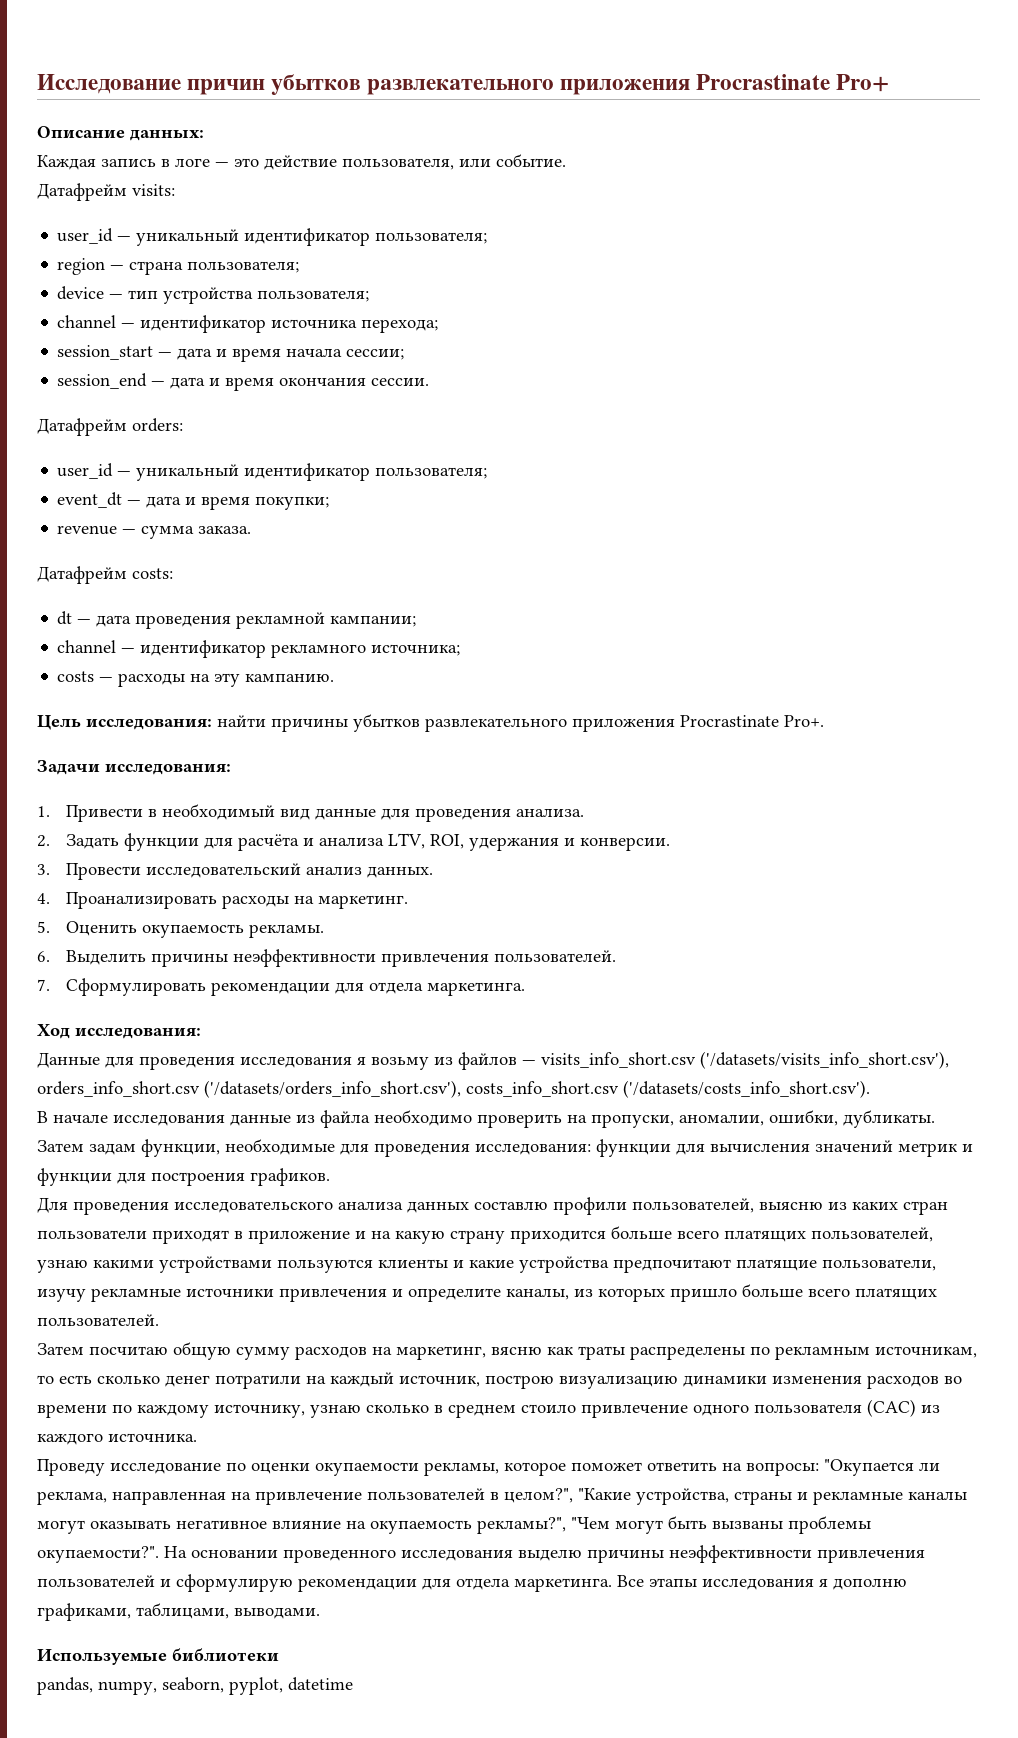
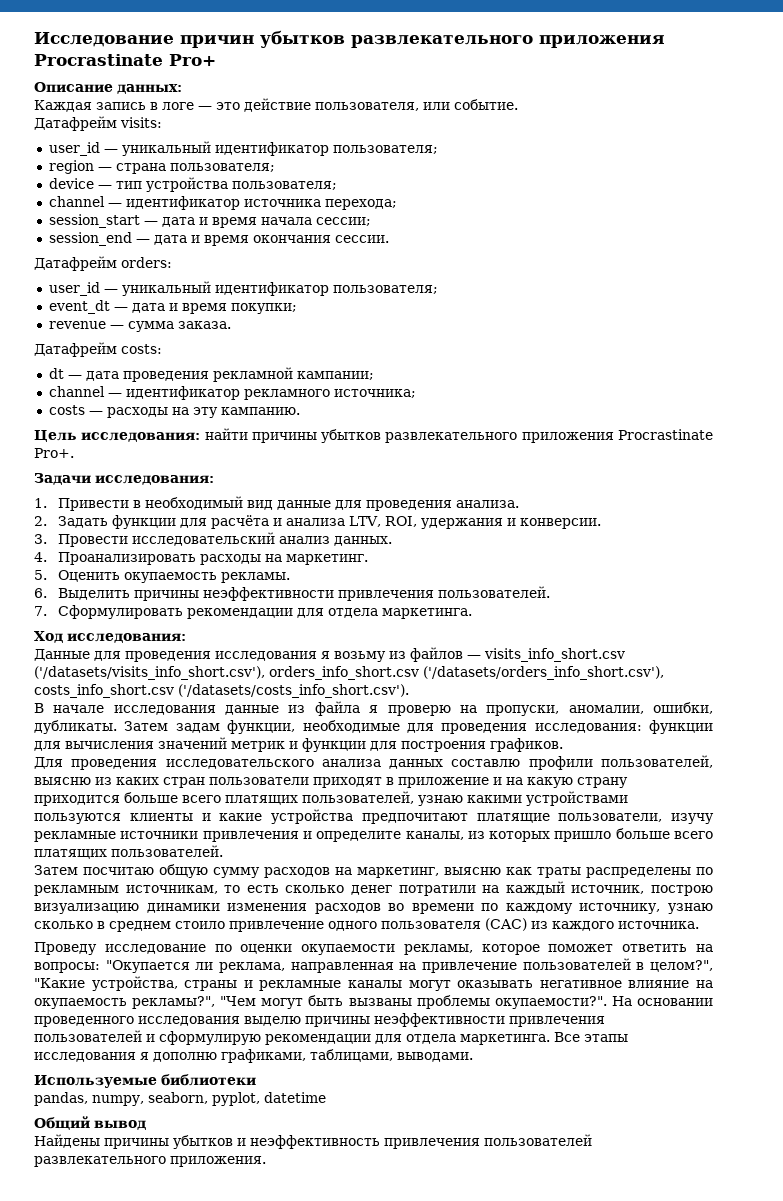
[374,1110,562,1128] необходимо проверить -> [369,705,451,716] я проверю
[491,1347,542,1355] вясню -> [444,867,501,875] выясню
(353, 1684) none -> [34,1116,146,1130] [34,1134,592,1149] [34,1156,266,1167] // Общий вывод // Найдены причины убытков и неэффективность привлечения пользователей развлекательного приложения.

